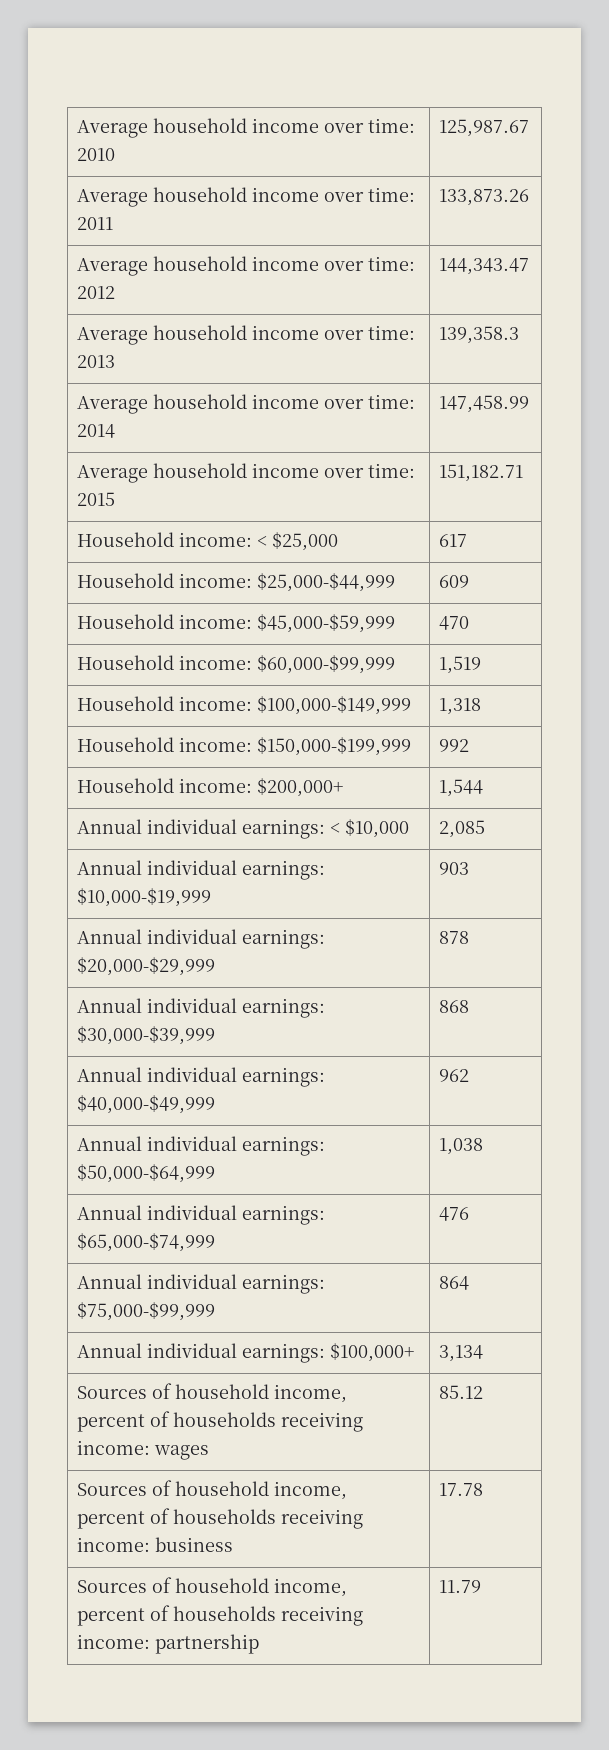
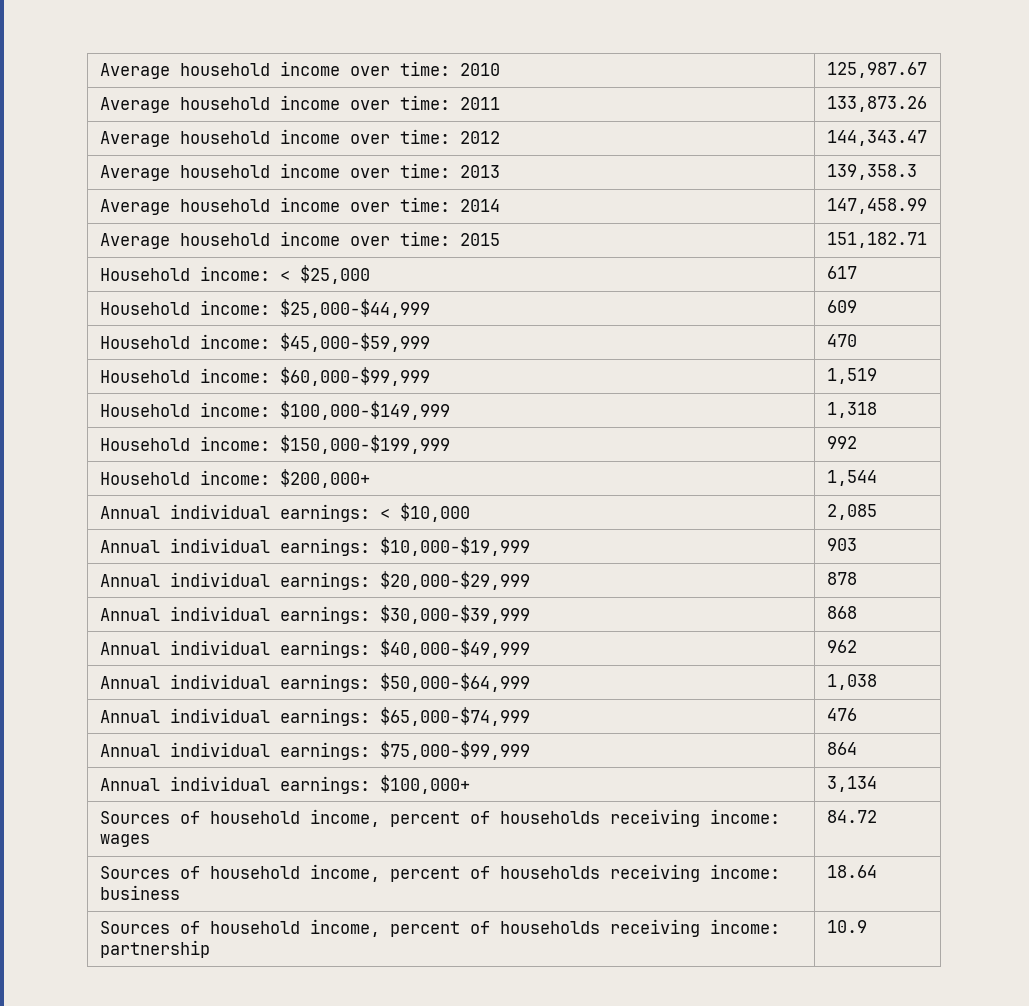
[439,1385,484,1399] 85.12 -> [826,810,877,823] 84.72
[439,1483,484,1496] 17.78 -> [826,865,877,878] 18.64
[439,1580,482,1593] 11.79 -> [826,920,867,933] 10.9

